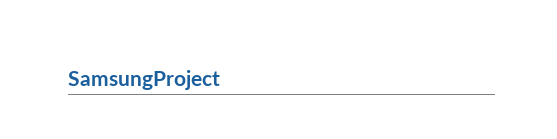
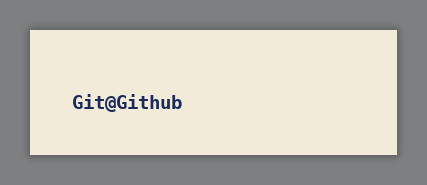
[68,70,220,90] SamsungProject -> [72,94,182,112] Git@Github

